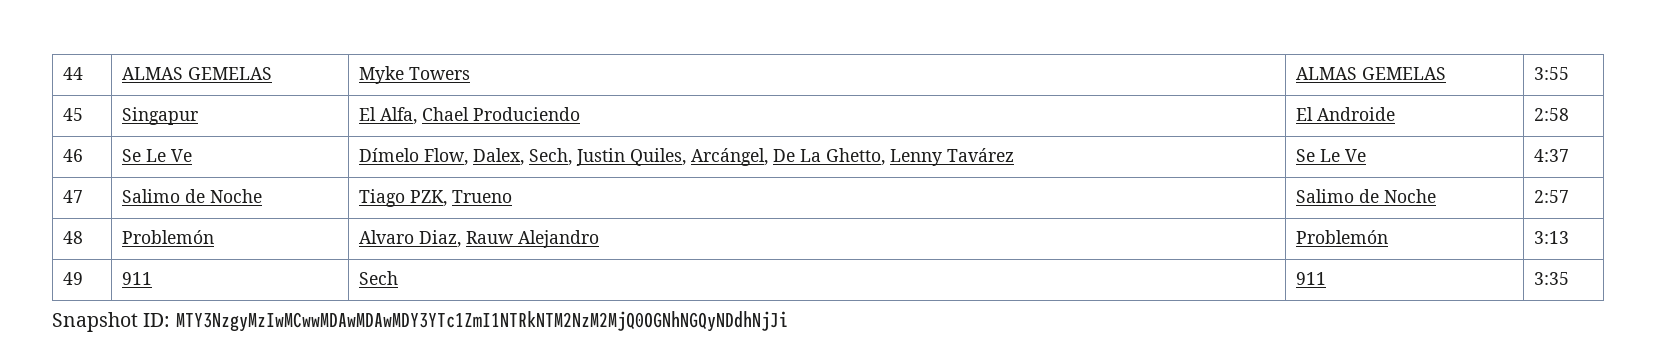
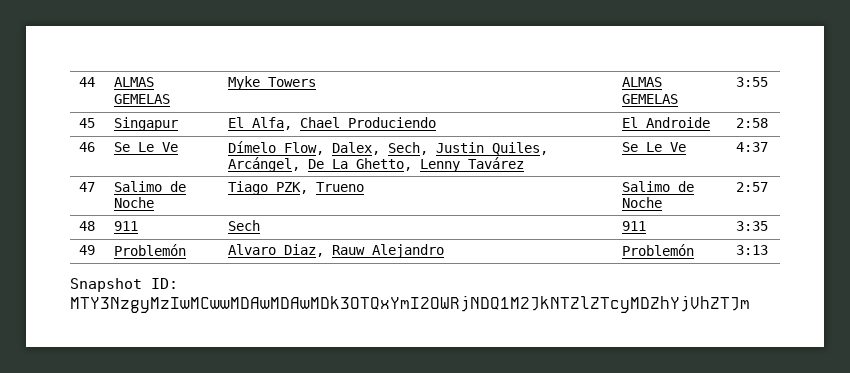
(84, 237) none -> [114,221,139,231] [228,220,261,231] [622,221,647,231] [736,221,769,231] [79,245,96,255] | 911 | Sech | 911 | 3:35 // 49
[63,272,84,285] [122,272,153,285] [359,271,399,285] [1296,272,1327,285] [1534,272,1570,285] // 49 | 911 | Sech | 911 | 3:35 -> (769, 250) none
[175,311,788,332] MTY3NzgyMzIwMCwwMDAwMDAwMDY3YTc1ZmI1NTRkNTM2NzM2MjQ0OGNhNGQyNDdhNjJi -> [70,295,750,313] MTY3NzgyMzIwMCwwMDAwMDAwMDk3OTQxYmI2OWRjNDQ1M2JkNTZlZTcyMDZhYjVhZTJm

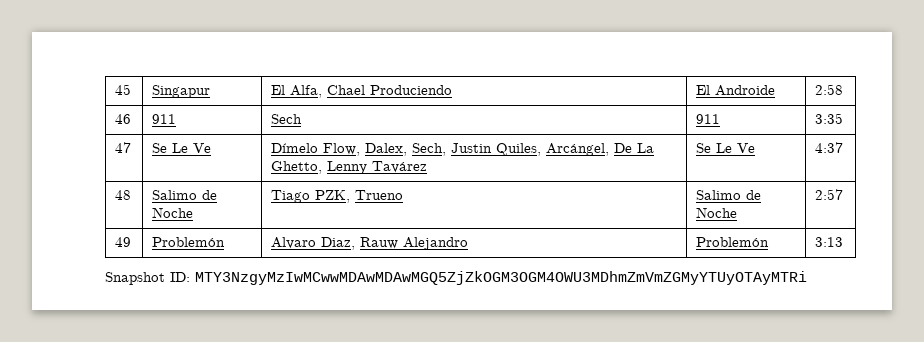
[79,77,96,87] [114,77,155,87] [114,94,171,104] [228,76,317,90] [622,77,663,87] [622,94,679,104] [736,77,769,87] 44 | ALMAS GEMELAS | Myke Towers | ALMAS GEMELAS | 3:55 // -> (115, 89) none
(96, 147) none -> [152,114,177,124] [271,114,303,124] [696,114,721,124] [815,113,844,124] [115,142,132,153] | 911 | Sech | 911 | 3:35 // 47
[79,182,96,192] 47 -> [115,190,132,200] 48
[79,221,96,231] [114,221,139,231] [228,220,261,231] [622,221,647,231] [736,221,769,231] // 48 | 911 | Sech | 911 | 3:35 -> (844, 194) none
[70,295,750,313] MTY3NzgyMzIwMCwwMDAwMDAwMDk3OTQxYmI2OWRjNDQ1M2JkNTZlZTcyMDZhYjVhZTJm -> [195,271,807,285] MTY3NzgyMzIwMCwwMDAwMDAwMGQ5ZjZkOGM3OGM4OWU3MDhmZmVmZGMyYTUyOTAyMTRi

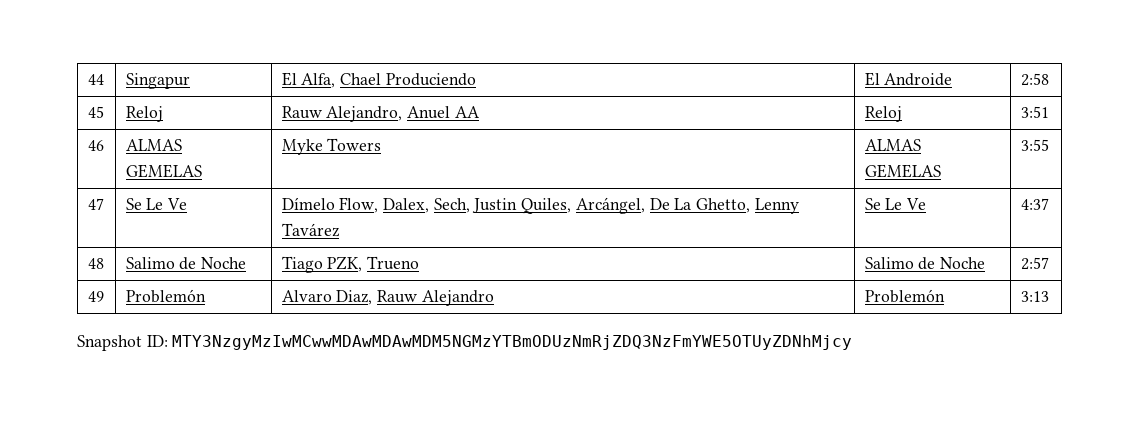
[115,84,132,95] 45 -> [87,74,104,85] 44
[115,114,132,124] [152,114,177,124] [271,114,303,124] [696,114,721,124] [815,113,844,124] 46 | 911 | Sech | 911 | 3:35 -> [87,106,104,118] [125,106,163,122] [281,106,480,122] [864,106,902,122] [1020,106,1049,118] [87,140,104,151] [125,139,182,151] [125,164,202,178] [281,138,382,155] [864,139,921,151] [864,164,941,178] [1020,139,1049,151] 45 | Reloj | Rauw Alejandro, Anuel AA | Reloj | 3:51 // 46 | ALMAS GEMELAS | Myke Towers | ALMAS GEMELAS | 3:55
[195,271,807,285] MTY3NzgyMzIwMCwwMDAwMDAwMGQ5ZjZkOGM3OGM4OWU3MDhmZmVmZGMyYTUyOTAyMTRi -> [172,335,853,350] MTY3NzgyMzIwMCwwMDAwMDAwMDM5NGMzYTBmODUzNmRjZDQ3NzFmYWE5OTUyZDNhMjcy

